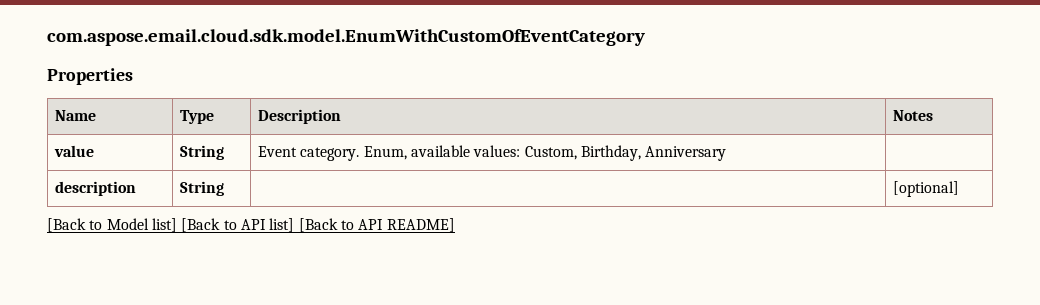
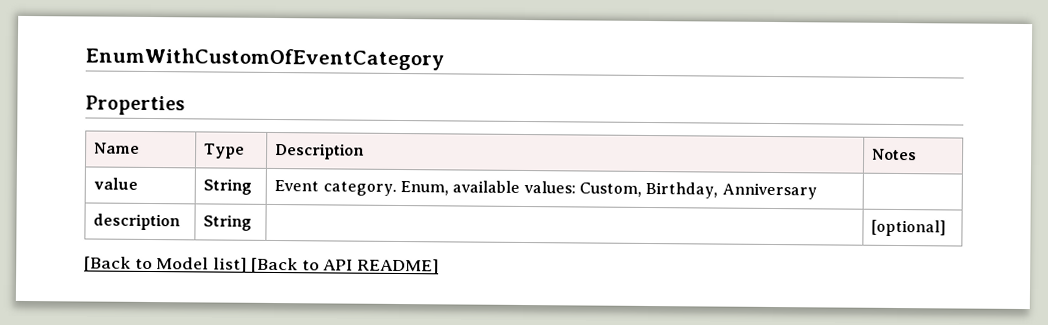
[47,29,645,46] com.aspose.email.cloud.sdk.model.EnumWithCustomOfEventCategory -> [85,47,444,71] EnumWithCustomOfEventCategory
[269,218,384,232] list] [Back to API -> (354, 265) none

